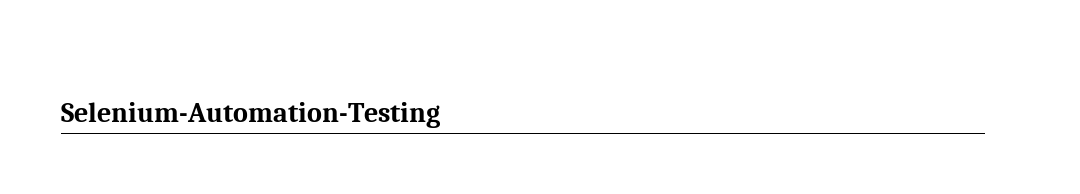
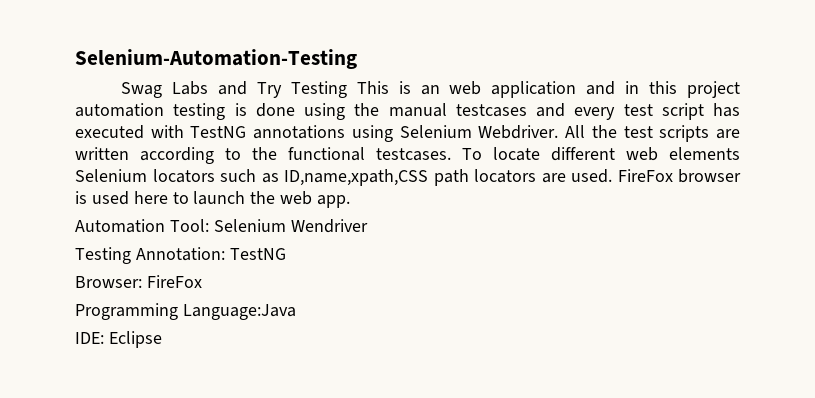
(440, 115) none -> [121,81,741,98] [75,103,740,120] [75,125,741,142] [75,147,740,164] [75,169,741,186] [75,191,351,208] [75,219,368,233] [75,247,286,264] [75,275,202,288] [75,303,296,320] [75,331,162,348] // Swag Labs and Try Testing This is an web application and in this project automation testing is done using the manual testcases and every test script has executed with TestNG annotations using Selenium Webdriver. All the test scripts are written according to the functional testcases. To locate different web elements Selenium locators such as ID,name,xpath,CSS path locators are used. FireFox browser is used here to launch the web app. // Automation Tool: Selenium Wendriver // Testing Annotation: TestNG // Browser: FireFox // Programming Language:Java // IDE: Eclipse

